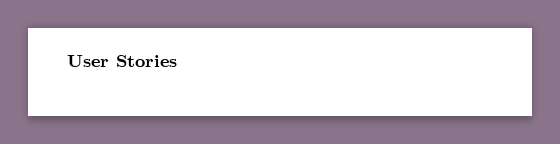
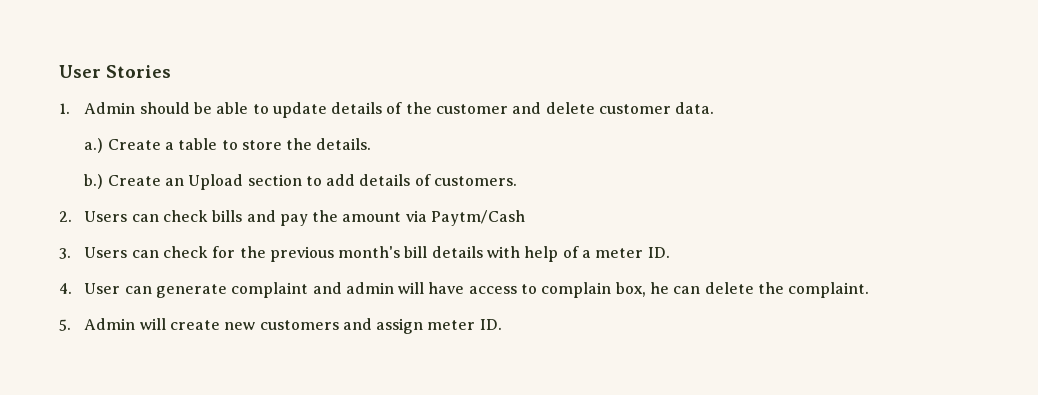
(177, 61) none -> [59,102,715,118] [84,138,372,153] [84,174,518,190] [59,210,526,226] [59,246,670,262] [59,282,870,298] [59,318,502,334] // 1. Admin should be able to update details of the customer and delete customer data. // a.) Create a table to store the details. // b.) Create an Upload section to add details of customers. // 2. Users can check bills and pay the amount via Paytm/Cash // 3. Users can check for the previous month's bill details with help of a meter ID. // 4. User can generate complaint and admin will have access to complain box, he can delete the complaint. // 5. Admin will create new customers and assign meter ID.

